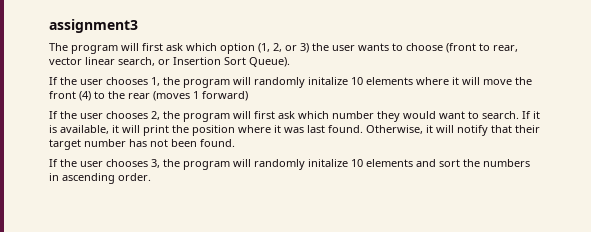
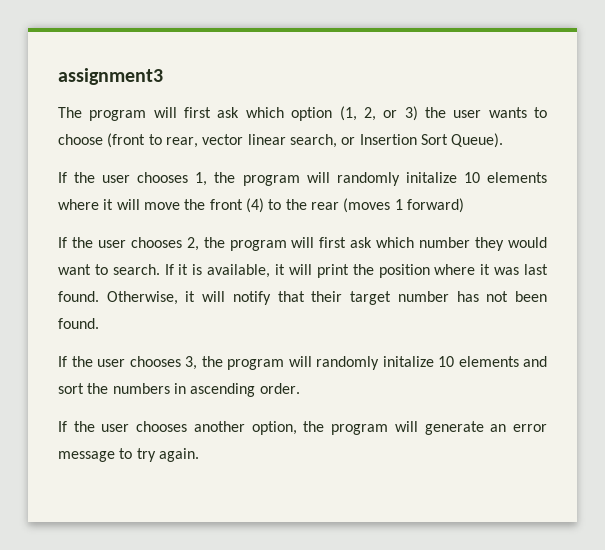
(151, 177) none -> [58,421,548,435] [58,448,199,462] // If the user chooses another option, the program will generate an error message to try again.

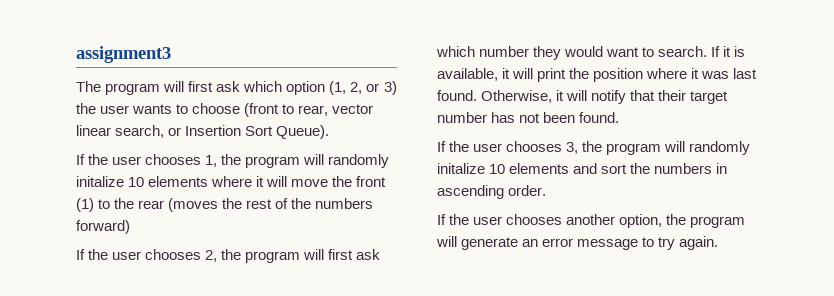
[245,198,264,213] (4) -> [76,198,94,212] (1)
[394,199,403,210] 1 -> [222,198,374,209] the rest of the numbers

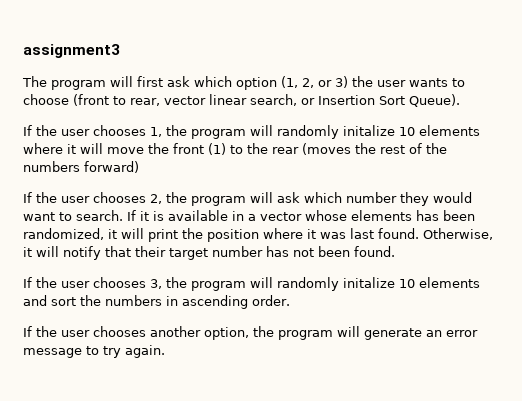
[328,249,354,260] first -> (273, 197) none
[437,68,498,81] available, -> [168,210,475,221] [23,228,104,240] available in a vector whose elements has been randomized,

